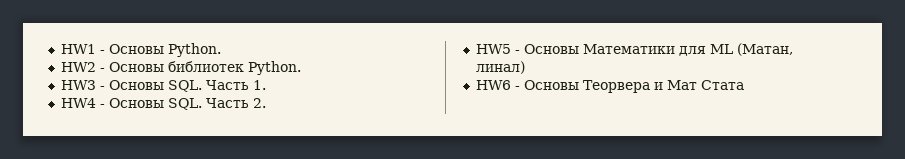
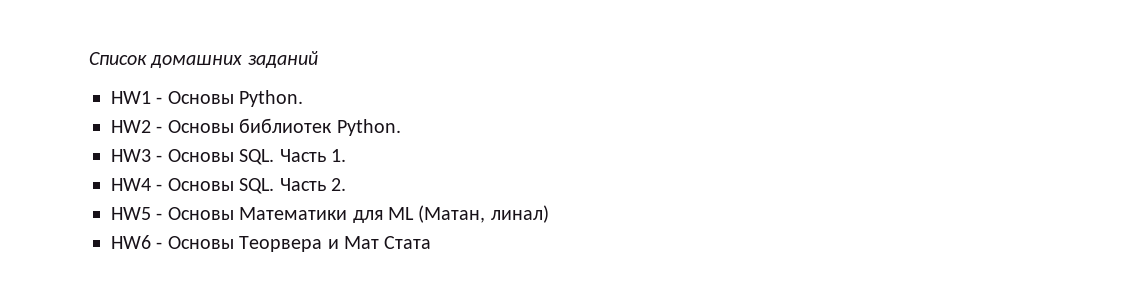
(60, 49) none -> [89,51,318,68] Список домашних заданий //

